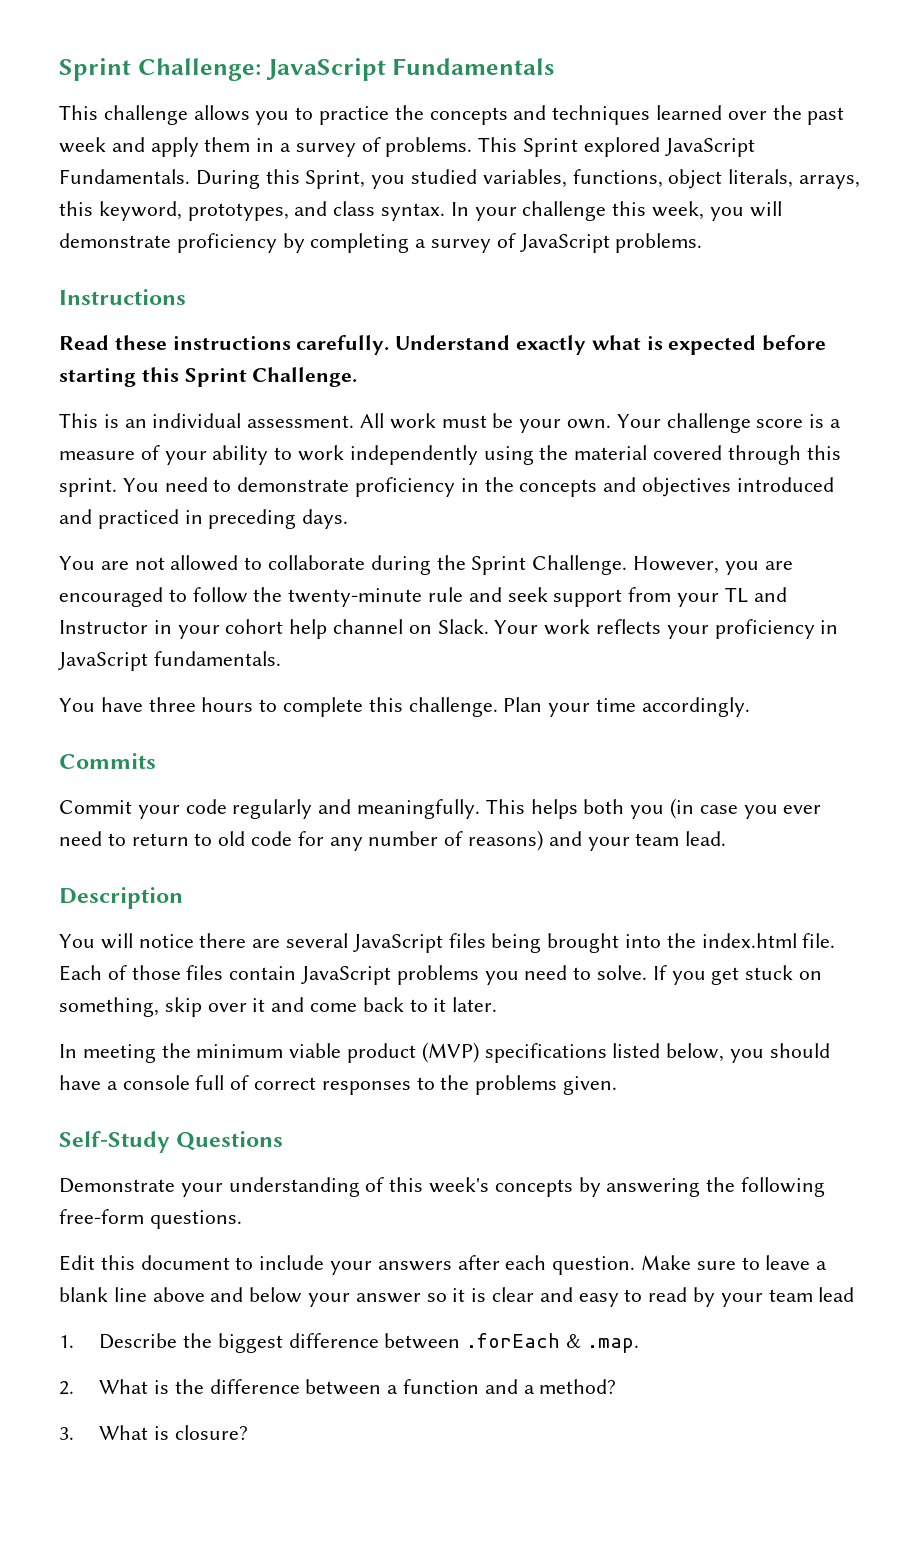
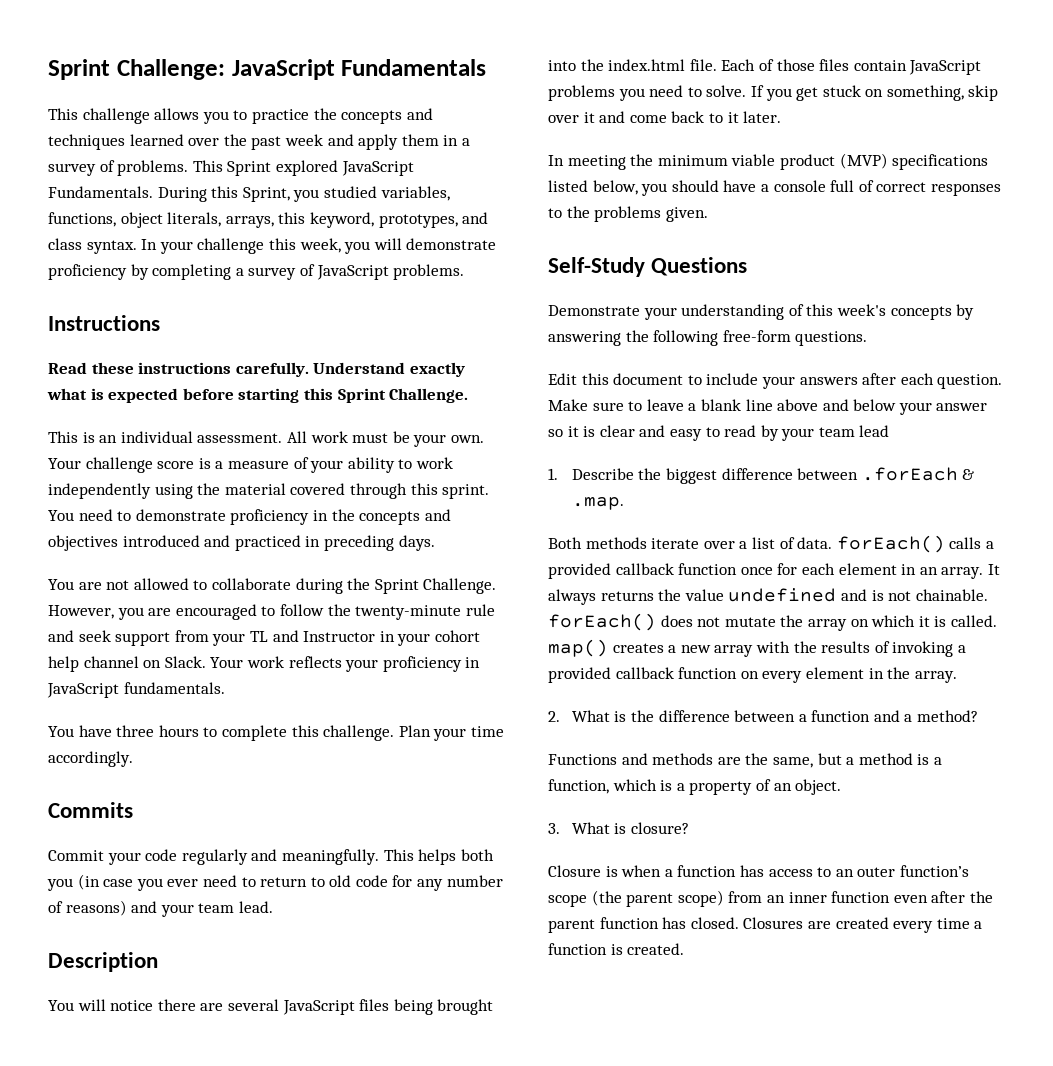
(639, 1345) none -> [548,535,994,553] [548,563,1000,579] [548,588,988,605] [548,613,997,631] [548,639,966,657] [548,667,957,683] // Both methods iterate over a list of data. forEach() calls a provided callback function once for each element in an array. It always returns the value undefined and is not chainable. forEach() does not mutate the array on which it is called. map() creates a new array with the results of invoking a provided callback function on every element in the array.
[59,1425,248,1440] 3. What is closure? -> [548,753,942,768] [548,779,842,795] [548,822,689,834] [548,865,969,877] [548,890,993,907] [548,917,983,933] [548,943,685,955] Functions and methods are the same, but a method is a function, which is a property of an object. // 3. What is closure? // Closure is when a function has access to an outer function’s scope (the parent scope) from an inner function even after the parent function has closed. Closures are created every time a function is created.

